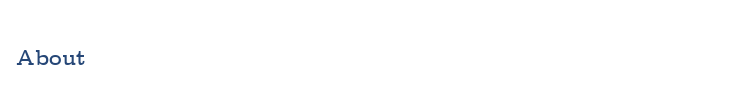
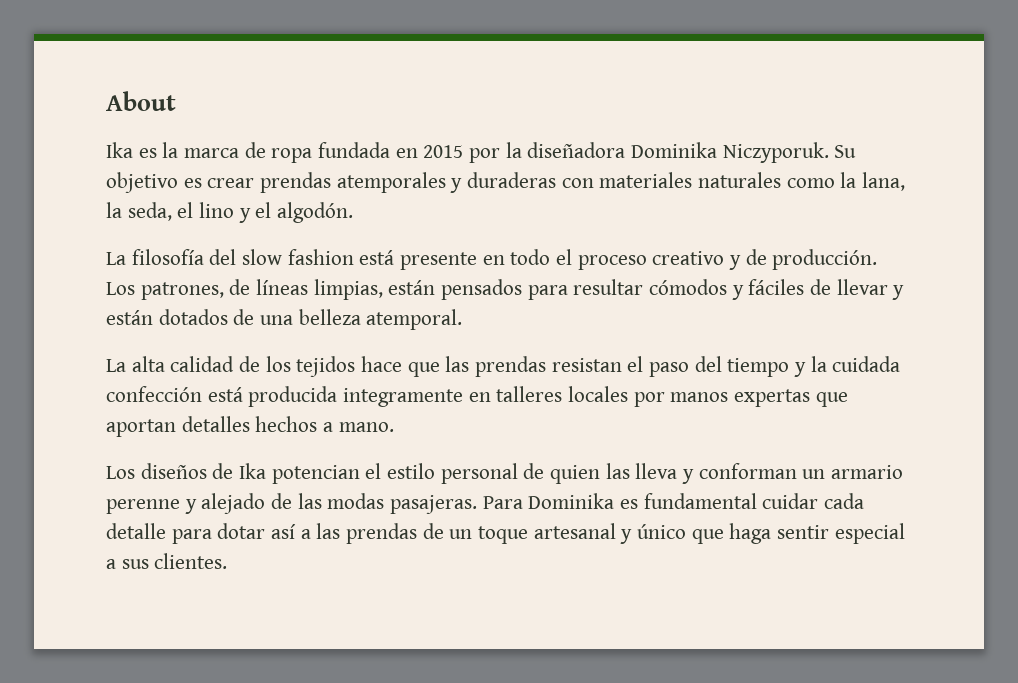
(86, 57) none -> [106,142,857,163] [106,172,906,193] [106,202,354,223] [106,249,878,270] [106,279,905,300] [106,309,463,330] [106,356,901,377] [106,386,848,407] [106,416,394,437] [106,463,904,484] [106,493,865,514] [106,523,905,544] [106,553,228,569] // Ika es la marca de ropa fundada en 2015 por la diseñadora Dominika Niczyporuk. Su objetivo es crear prendas atemporales y duraderas con materiales naturales como la lana, la seda, el lino y el algodón. // La filosofía del slow fashion está presente en todo el proceso creativo y de producción. Los patrones, de líneas limpias, están pensados para resultar cómodos y fáciles de llevar y están dotados de una belleza atemporal. // La alta calidad de los tejidos hace que las prendas resistan el paso del tiempo y la cuidada confección está producida integramente en talleres locales por manos expertas que aportan detalles hechos a mano. // Los diseños de Ika potencian el estilo personal de quien las lleva y conforman un armario perenne y alejado de las modas pasajeras. Para Dominika es fundamental cuidar cada detalle para dotar así a las prendas de un toque artesanal y único que haga sentir especial a sus clientes.

